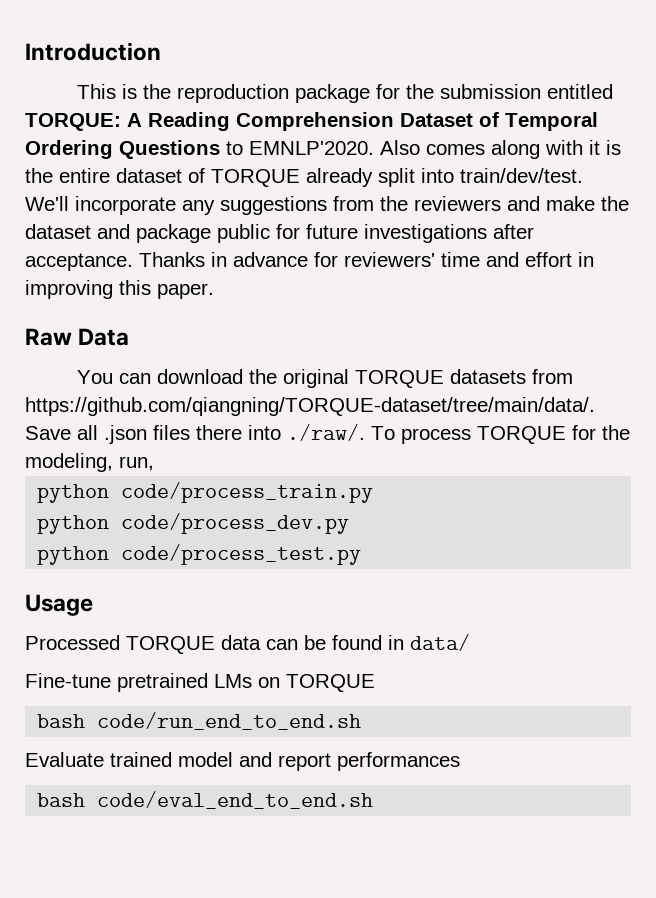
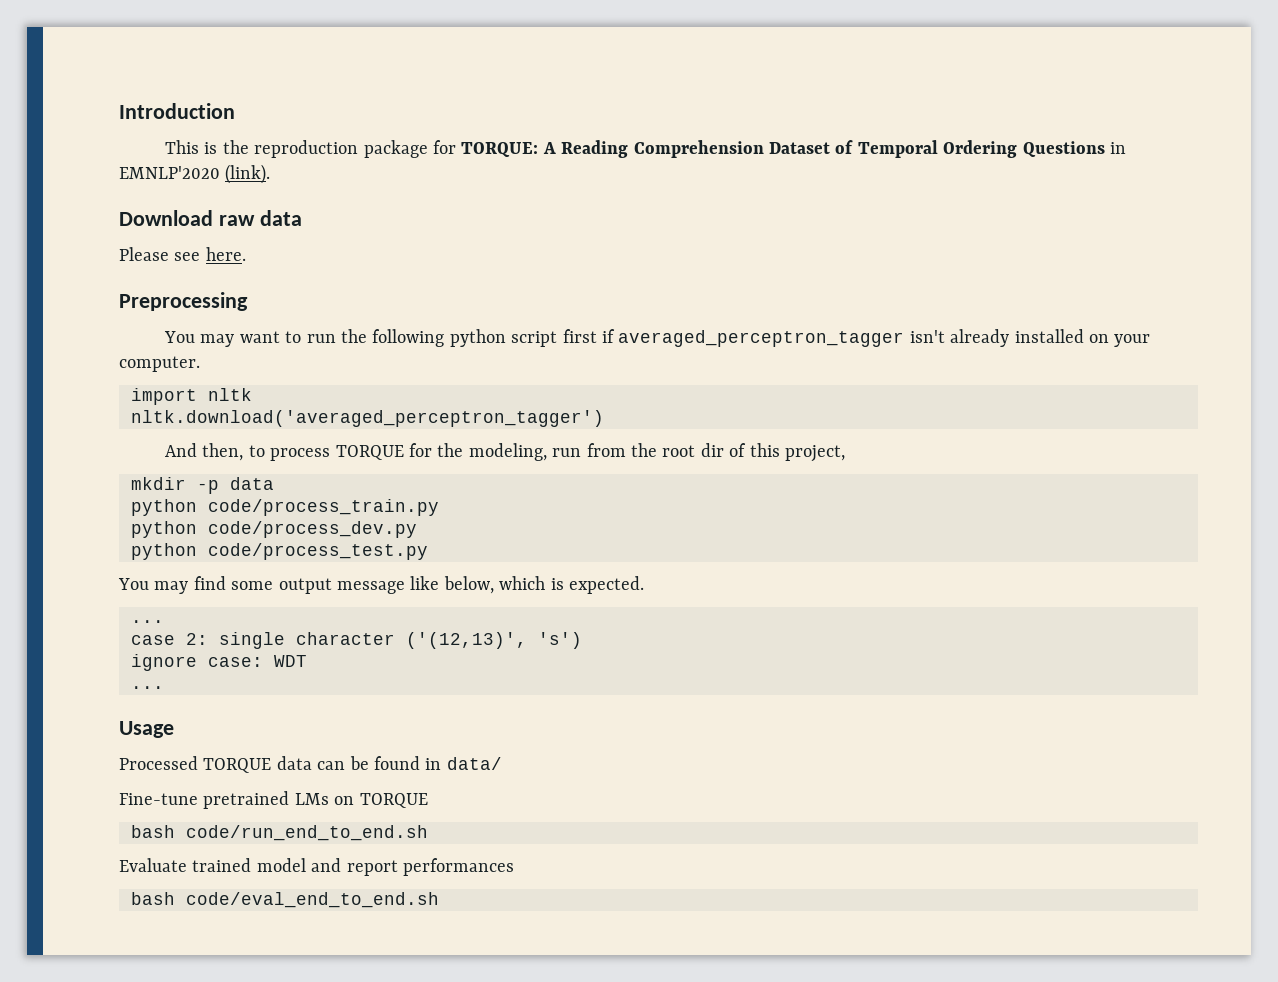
[406,84,614,99] the submission entitled -> (456, 147) none
[226,140,621,159] [25,168,583,187] [25,196,629,215] [25,224,534,243] [25,252,594,271] [25,280,214,299] [25,328,130,346] [77,369,574,388] [25,397,595,416] [25,424,395,444] to EMNLP'2020. Also comes along with it is the entire dataset of TORQUE already split into train/dev/test. We'll incorporate any suggestions from the reviewers and make the dataset and package public for future investigations after acceptance. Thanks in advance for reviewers' time and effort in improving this paper. // Raw Data // You can download the original TORQUE datasets from https://github.com/qiangning/TORQUE-dataset/tree/main/data/. Save all .json files there into ./raw/. To -> [1109,142,1126,154] [119,164,271,184] [119,210,302,226] [119,247,246,261] [119,292,248,311] [163,329,1151,347] [119,356,200,372] [131,388,252,405] [131,410,604,427] [164,443,265,461] in EMNLP'2020 (link). // Download raw data // Please see here. // Preprocessing // You may want to run the following python script first if averaged_perceptron_tagger isn't already installed on your computer. // import nltk // nltk.download('averaged_perceptron_tagger') // And then, to
[119,456,154,471] run, -> [552,443,845,462] [131,477,274,494] run from the root dir of this project, // mkdir -p data
(362, 554) none -> [118,576,644,594] [131,620,164,623] [131,632,582,649] [131,654,307,671] [131,686,164,689] // You may find some output message like below, which is expected. // ... // case 2: single character ('(12,13)', 's') // ignore case: WDT // ...

